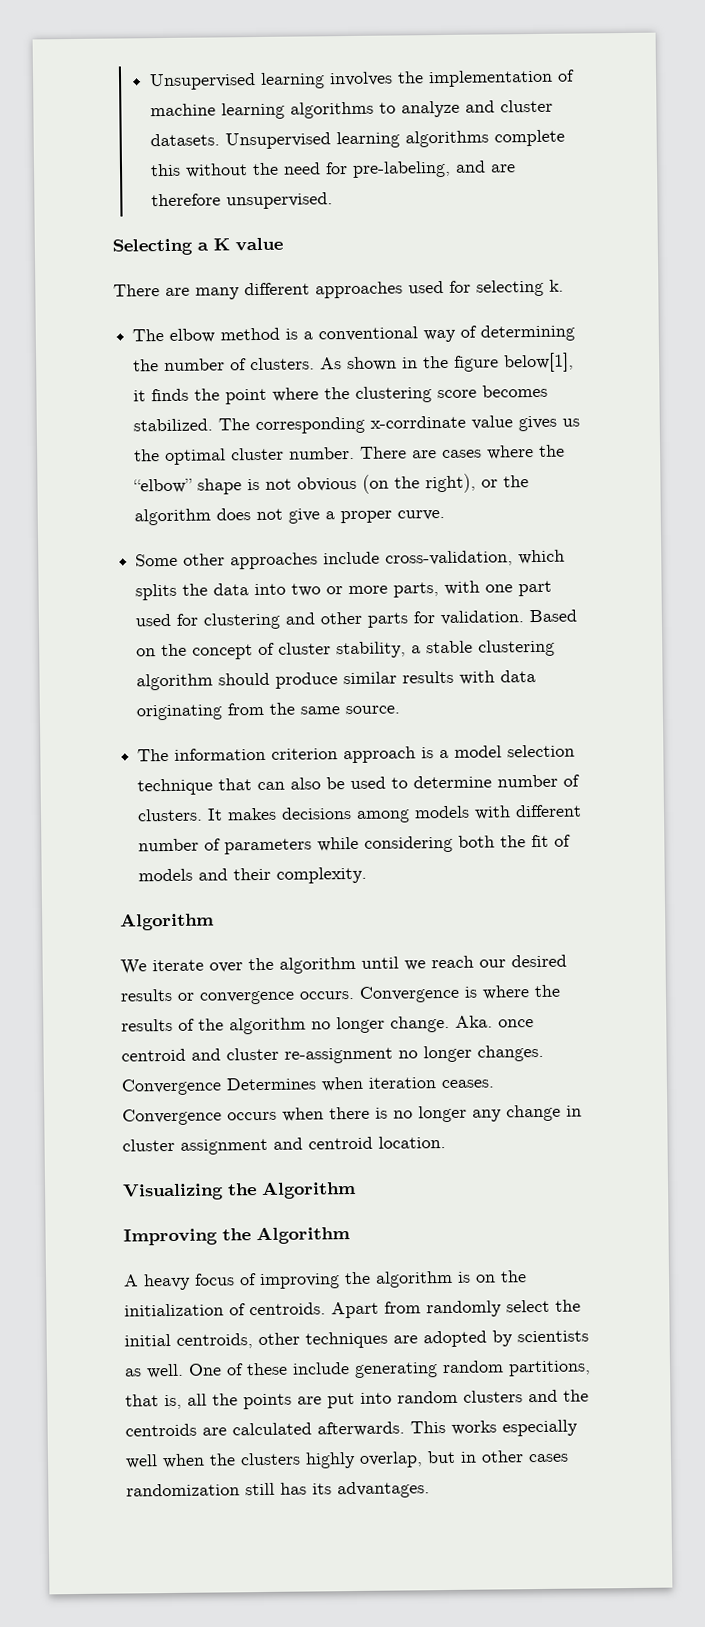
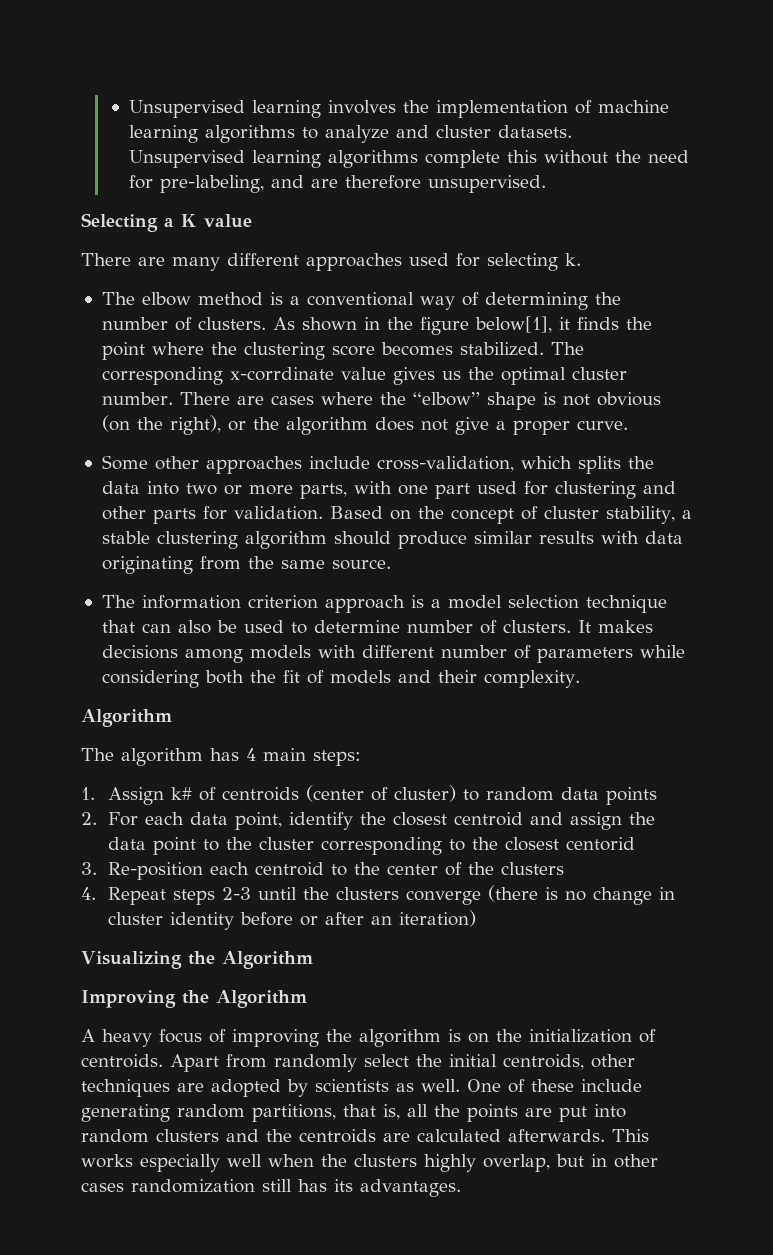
[120,954,567,975] [120,984,560,1005] [121,1015,534,1035] [121,1044,544,1064] [121,1076,494,1096] [122,1104,582,1126] [122,1136,446,1155] We iterate over the algorithm until we reach our desired results or convergence occurs. Convergence is where the results of the algorithm no longer change. Aka. once centroid and cluster re-assignment no longer changes. Convergence Determines when iteration ceases. Convergence occurs when there is no longer any change in cluster assignment and centroid location. -> [81,748,361,766] [81,785,658,805] [81,812,656,830] [108,837,636,855] [81,862,565,880] [81,885,676,905] [108,910,477,930] The algorithm has 4 main steps: // 1. Assign k# of centroids (center of cluster) to random data points // 2. For each data point, identify the closest centroid and assign the data point to the cluster corresponding to the closest centorid // 3. Re-position each centroid to the center of the clusters // 4. Repeat steps 2-3 until the clusters converge (there is no change in cluster identity before or after an iteration)

